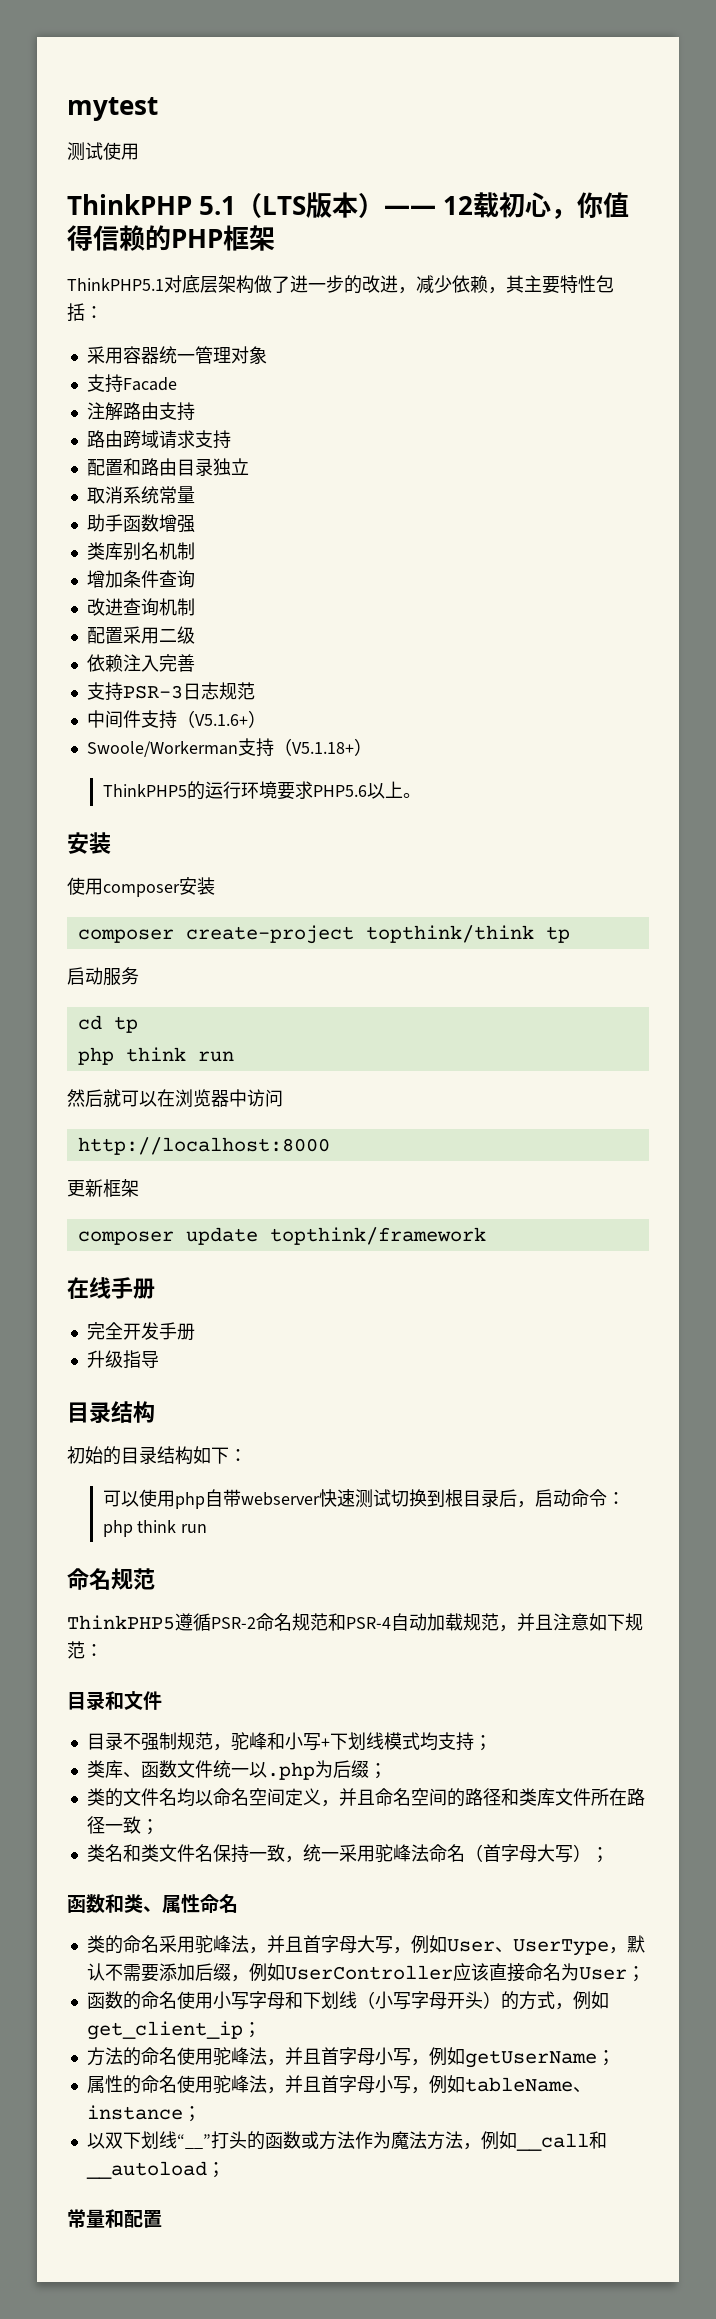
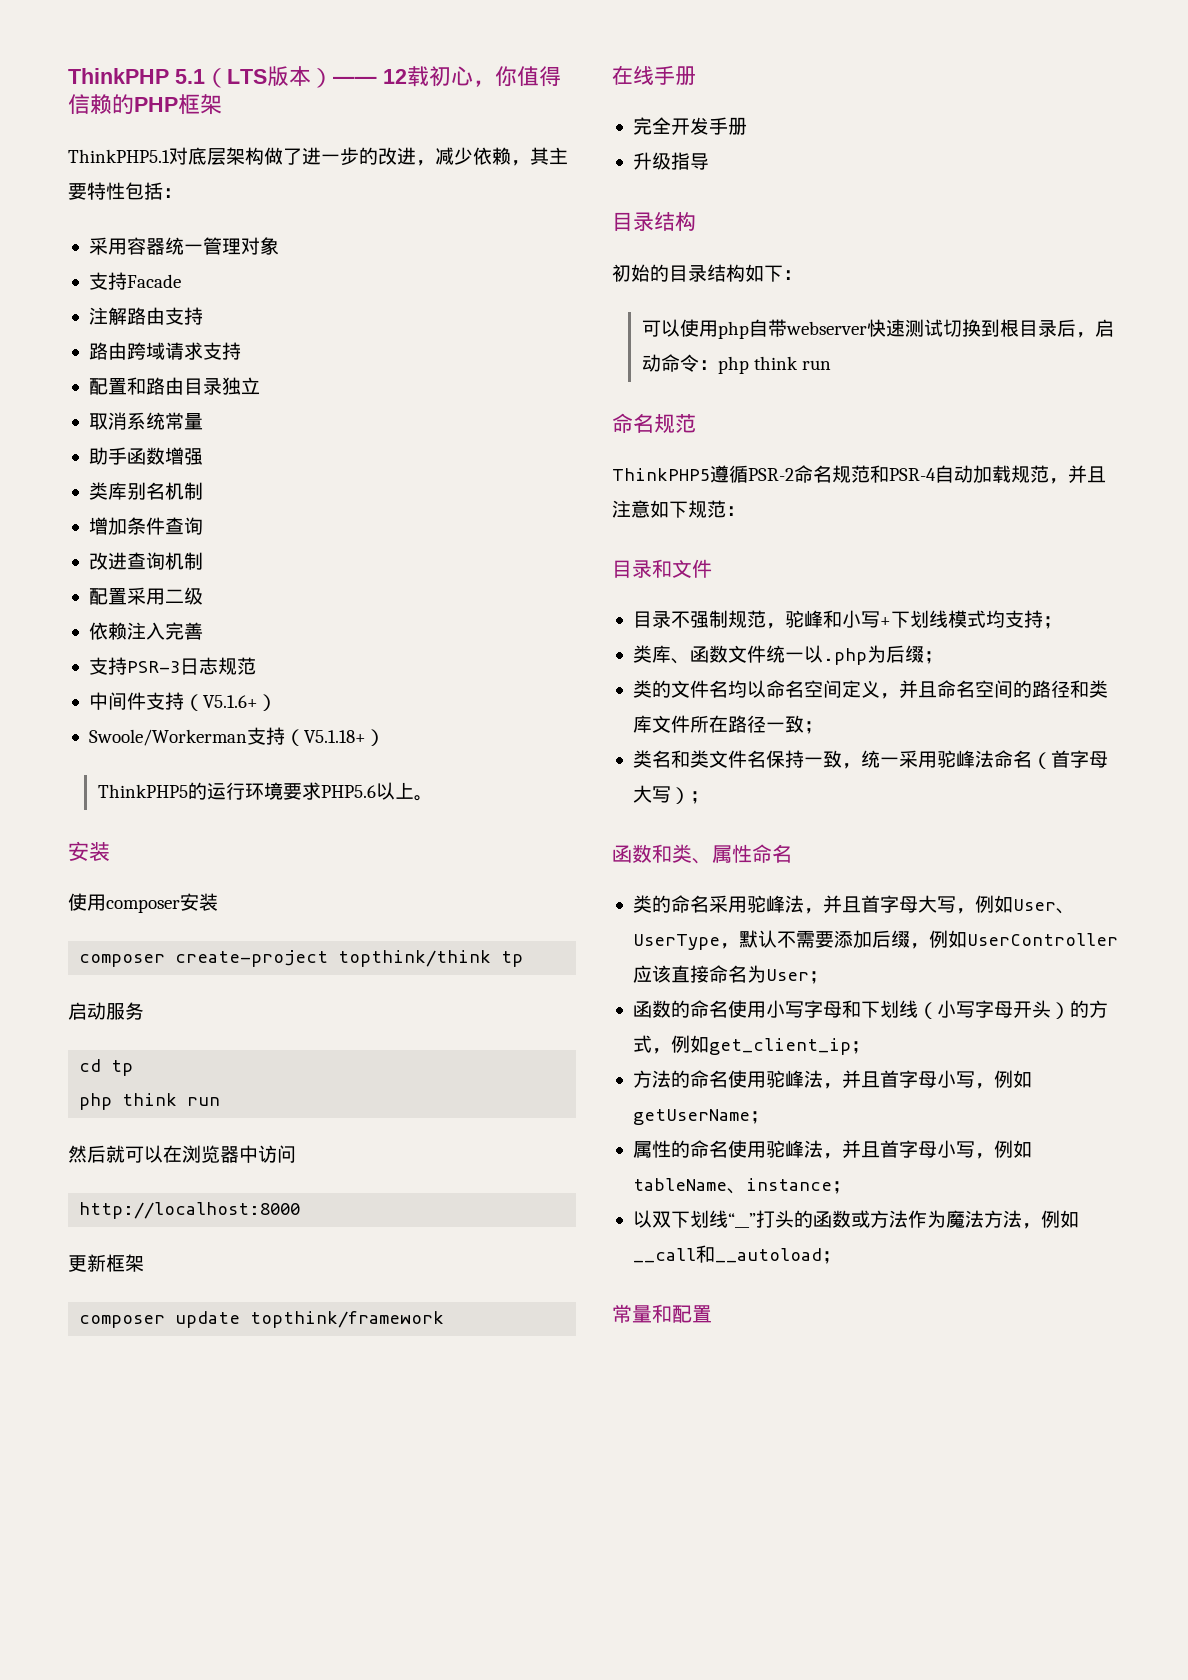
[67,97,158,121] [67,142,139,161] mytest // 测试使用 // -> (68, 76) none

